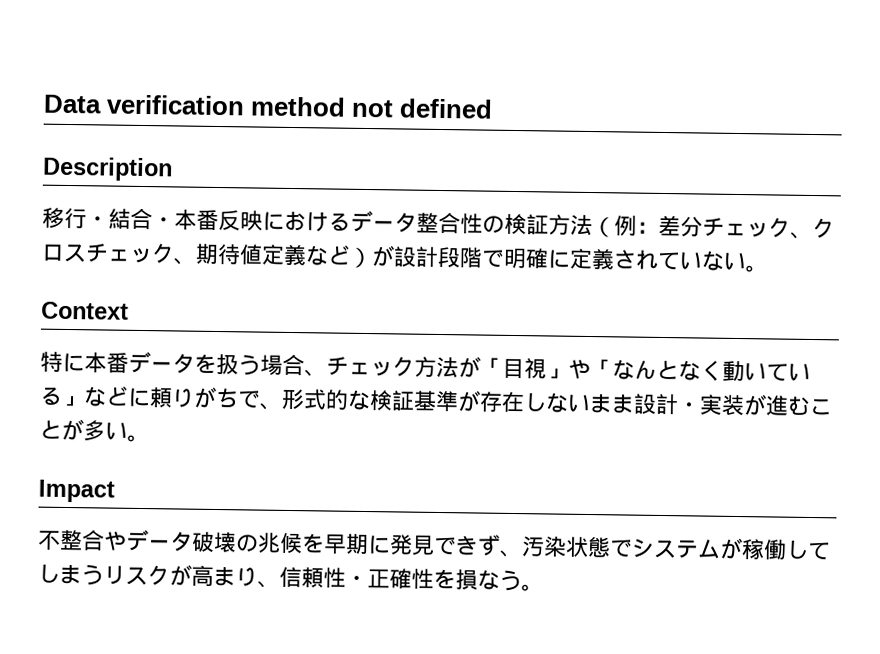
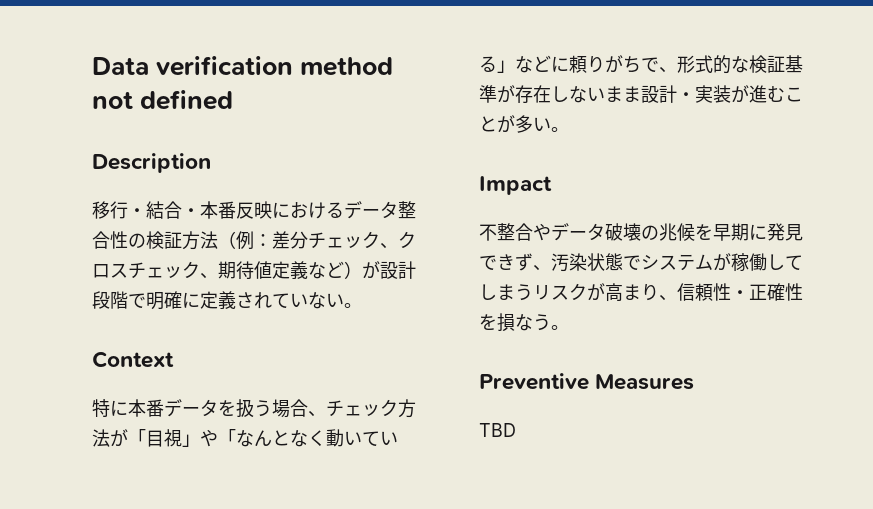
(544, 588) none -> [479,373,695,390] [479,423,516,437] // Preventive Measures // TBD

